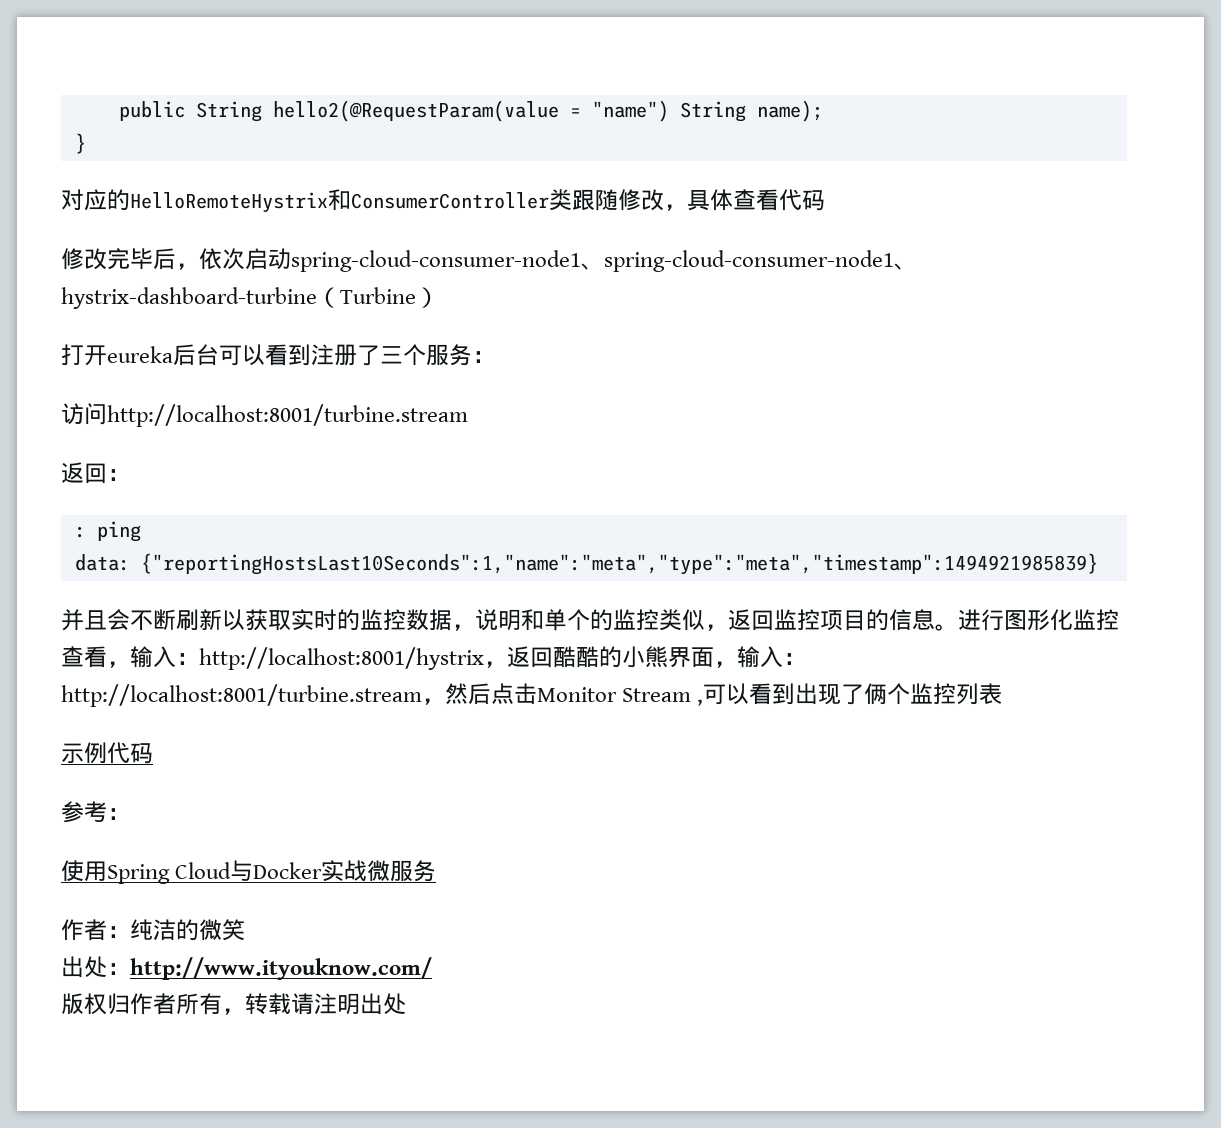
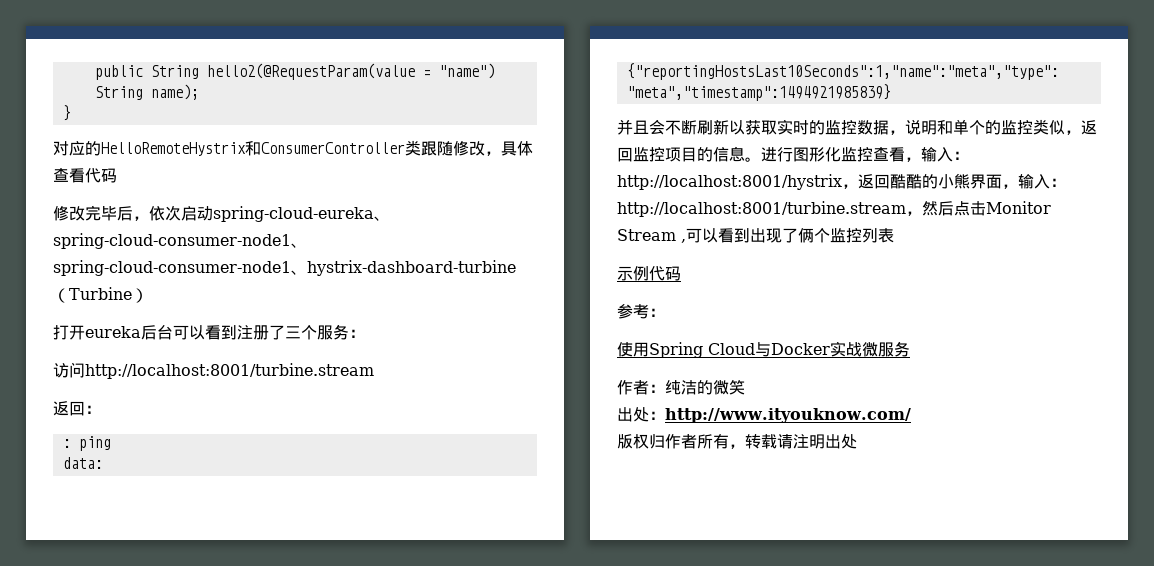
(291, 259) none -> [213,206,390,222] spring-cloud-eureka、

